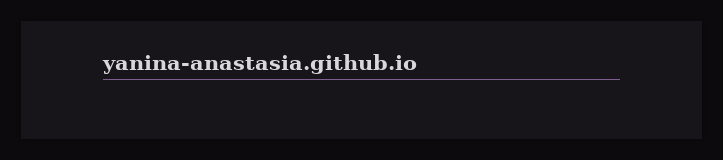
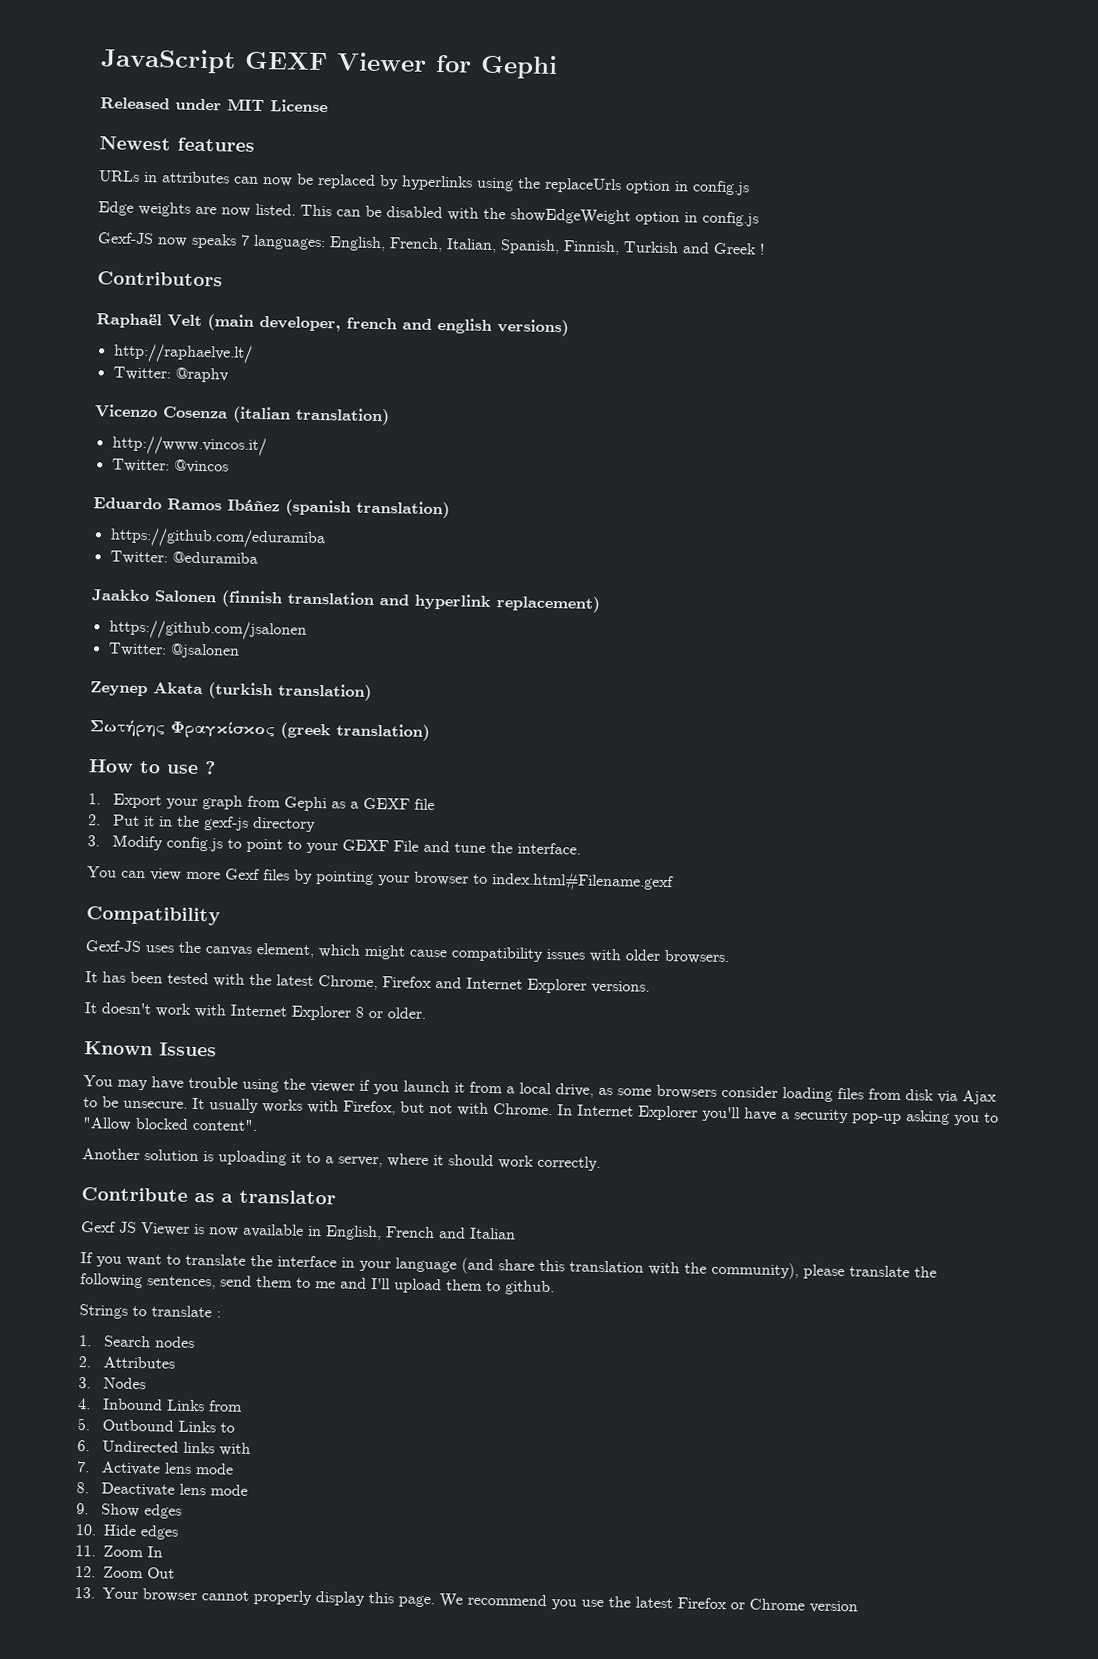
[102,54,417,74] yanina-anastasia.github.io -> [100,48,558,80] [100,97,328,113] [99,136,255,152] [99,170,750,196] [98,201,759,227] [97,232,765,256] [97,271,223,287] [96,313,569,337] [112,343,253,364] [112,366,229,383] [94,404,390,426] [111,435,267,457] [111,458,229,474] [93,497,450,519] [109,527,326,550] [109,550,258,565] [91,589,600,613] [108,619,307,641] [107,642,240,659] [90,681,372,701] [89,719,430,741] [88,759,216,775] [88,793,435,812] [88,814,316,832] [87,834,581,855] [87,866,674,894] [86,906,221,926] [85,940,729,965] [85,971,650,994] [84,1002,426,1021] [84,1041,217,1057] [83,1075,997,1105] [83,1096,999,1126] [82,1117,257,1132] [82,1148,601,1171] [81,1187,336,1205] [81,1221,516,1241] [80,1252,937,1280] [80,1273,555,1296] [79,1304,221,1319] [79,1335,195,1349] [78,1356,175,1369] [78,1377,146,1390] [78,1398,243,1412] [77,1418,235,1433] [77,1440,251,1456] [76,1461,234,1476] [76,1482,248,1497] [76,1503,182,1519] [75,1524,179,1540] [75,1545,163,1558] [75,1566,175,1579] [74,1587,858,1614] JavaScript GEXF Viewer for Gephi // Released under MIT License // Newest features // URLs in attributes can now be replaced by hyperlinks using the replaceUrls option in config.js // Edge weights are now listed. This can be disabled with the showEdgeWeight option in config.js // Gexf-JS now speaks 7 languages: English, French, Italian, Spanish, Finnish, Turkish and Greek ! // Contributors // Raphaël Velt (main developer, french and english versions) // http://raphaelve.lt/ // Twitter: @raphv // Vicenzo Cosenza (italian translation) // http://www.vincos.it/ // Twitter: @vincos // Eduardo Ramos Ibáñez (spanish translation) // https://github.com/eduramiba // Twitter: @eduramiba // Jaakko Salonen (finnish translation and hyperlink replacement) // https://github.com/jsalonen // Twitter: @jsalonen // Zeynep Akata (turkish translation) // Σωτήρης Φραγκίσκος (greek translation) // How to use ? // 1. Export your graph from Gephi as a GEXF file // 2. Put it in the gexf-js directory // 3. Modify config.js to point to your GEXF File and tune the interface. // You can view more Gexf files by pointing your browser to index.html#Filename.gexf // Compatibility // Gexf-JS uses the canvas element, which might cause compatibility issues with older browsers. // It has been tested with the latest Chrome, Firefox and Internet Explorer versions. // It doesn't work with Internet Explorer 8 or older. // Known Issues // You may have trouble using the viewer if you launch it from a local drive, as some browsers consider loading files from disk via Ajax to be unsecure. It usually works with Firefox, but not with Chrome. In Internet Explorer you'll have a security pop-up asking you to "Allow blocked content". // Another solution is uploading it to a server, where it should work correctly. // Contribute as a translator // Gexf JS Viewer is now available in English, French and Italian // If you want to translate the interface in your language (and share this translation with the community), please translate the following sentences, send them to me and I'll upload them to github. // Strings to translate : // 1. Search nodes // 2. Attributes // 3. Nodes // 4. Inbound Links from // 5. Outbound Links to // 6. Undirected links with // 7. Activate lens mode // 8. Deactivate lens mode // 9. Show edges // 10. Hide edges // 11. Zoom In // 12. Zoom Out // 13. Your browser cannot properly display this page. We recommend you use the latest Firefox or Chrome version

